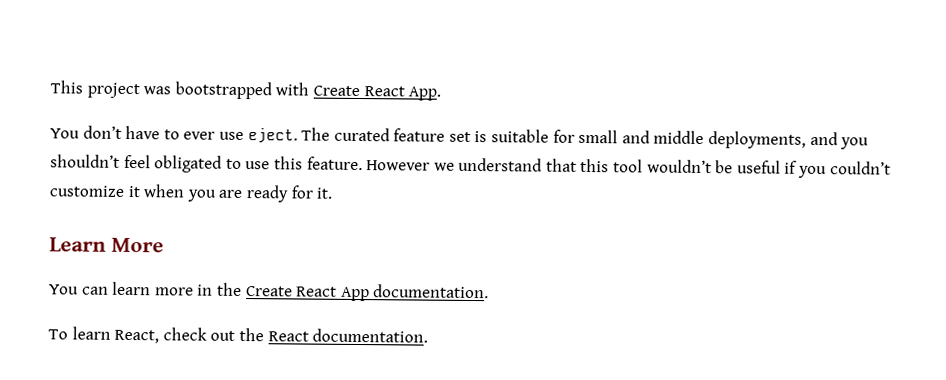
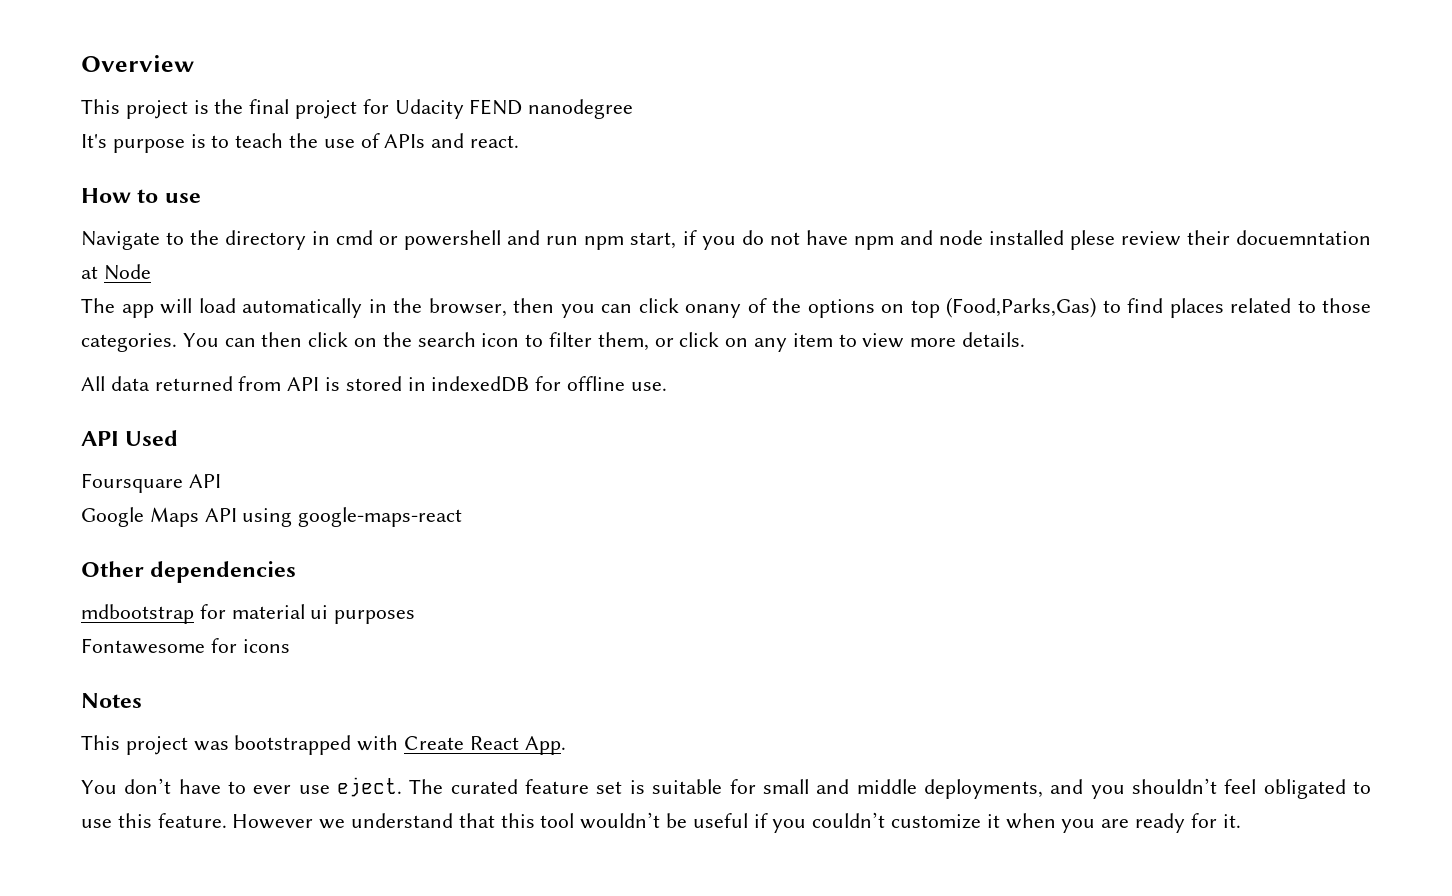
(50, 87) none -> [81,55,194,72] [81,99,634,119] [81,133,520,153] [81,188,201,203] [81,230,1371,250] [81,264,151,280] [81,297,1371,318] [81,332,1026,352] [81,376,667,392] [81,430,179,446] [81,473,221,493] [81,507,463,527] [81,561,297,583] [81,604,416,624] [81,638,290,654] [81,693,142,708] Overview // This project is the final project for Udacity FEND nanodegree // It's purpose is to teach the use of APIs and react. // How to use // Navigate to the directory in cmd or powershell and run npm start, if you do not have npm and node installed plese review their docuemntation at Node // The app will load automatically in the browser, then you can click onany of the options on top (Food,Parks,Gas) to find places related to those categories. You can then click on the search icon to filter them, or click on any item to view more details. // All data returned from API is stored in indexedDB for offline use. // API Used // Foursquare API // Google Maps API using google-maps-react // Other dependencies // mdbootstrap for material ui purposes // Fontawesome for icons // Notes //
[49,237,164,253] [49,281,490,302] [48,326,429,344] // Learn More // You can learn more in the Create React App documentation. // To learn React, check out the React documentation. -> (1241, 821) none

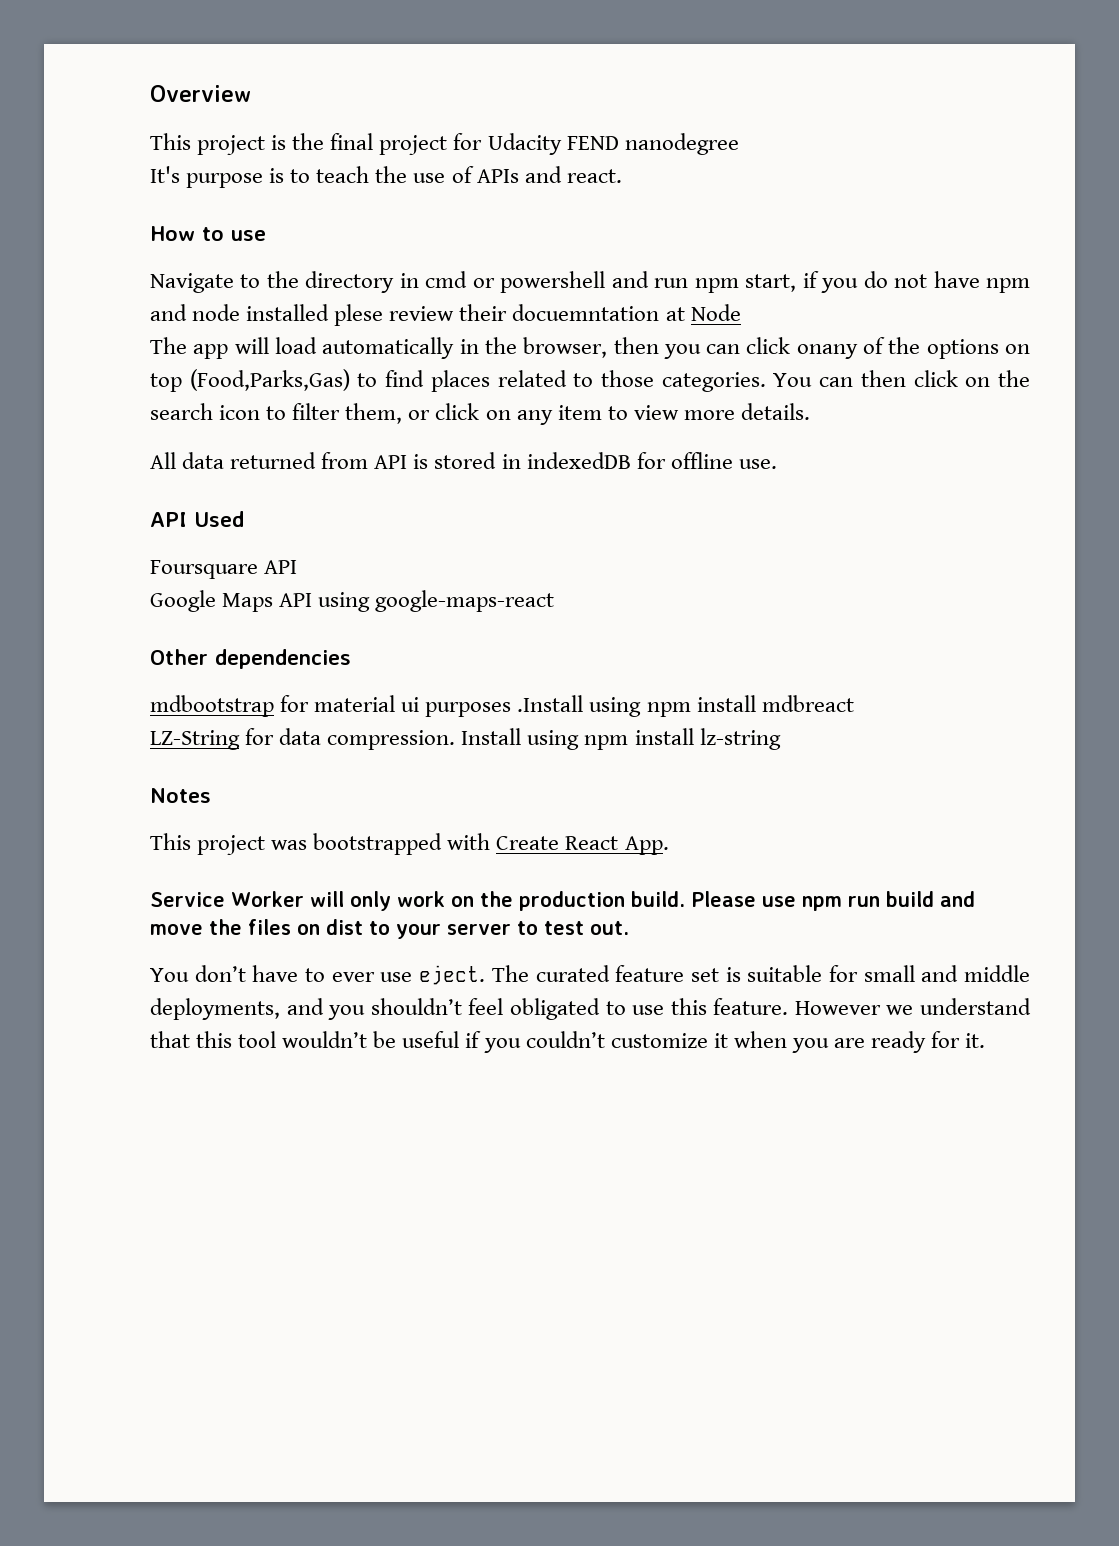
[81,638,290,654] // Fontawesome for icons -> [517,695,854,717] [150,728,781,750] .Install using npm install mdbreact // LZ-String for data compression. Install using npm install lz-string
(566, 745) none -> [150,891,975,911] [150,919,629,939] // Service Worker will only work on the production build. Please use npm run build and move the files on dist to your server to test out.

